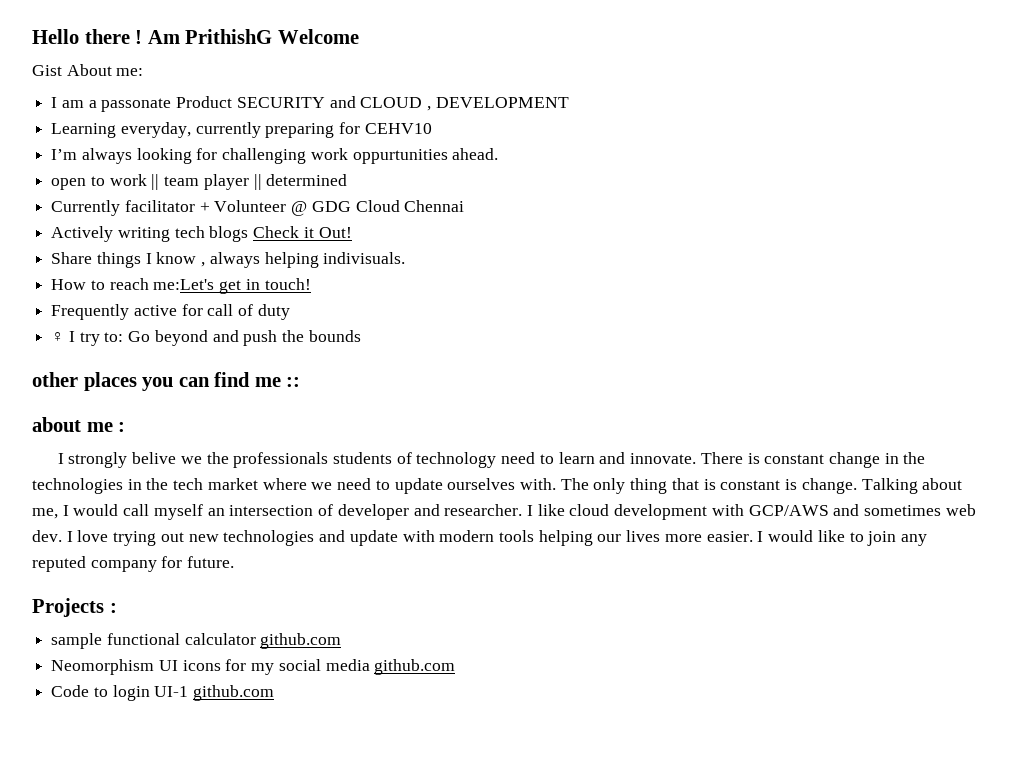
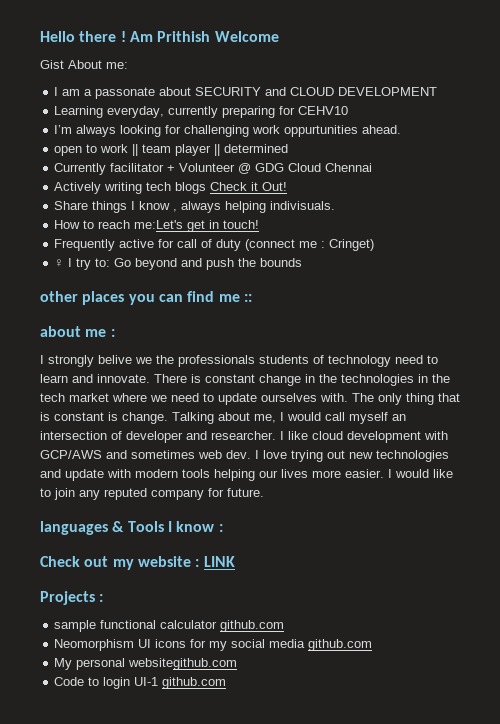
[185,29,273,44] PrithishG -> [157,31,211,42] Prithish
[176,96,233,108] Product -> [159,87,192,96] about
[427,106,432,111] , -> (335, 91) none
(290, 312) none -> [245,239,375,251] (connect me : Cringet)
(235, 562) none -> [40,521,223,535] [40,556,235,570] // languages & Tools I know : // Check out my website : LINK
(456, 667) none -> [54,658,238,670] // My personal websitegithub.com

